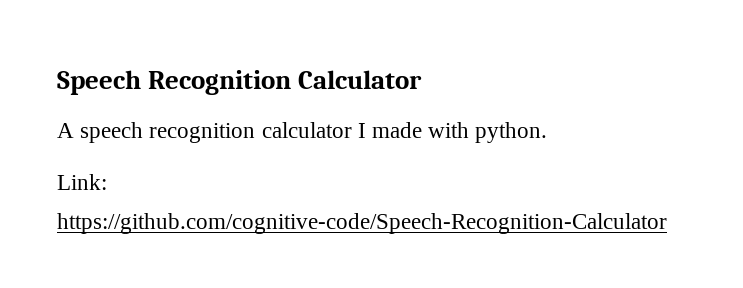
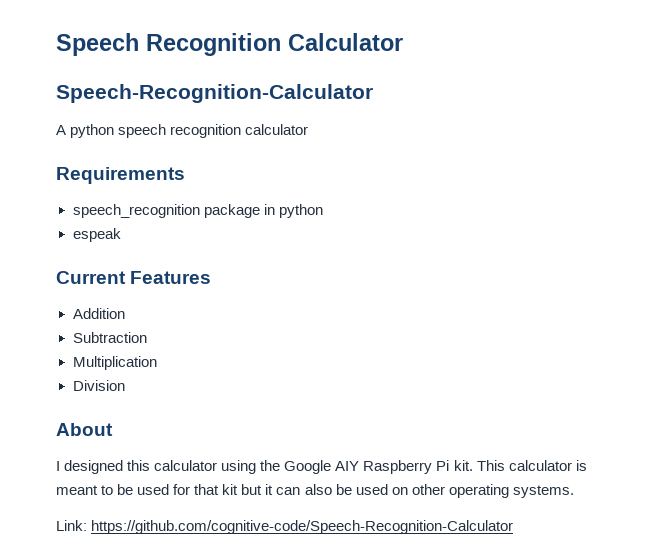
(423, 79) none -> [56,84,373,103] // Speech-Recognition-Calculator
(74, 130) none -> [70,124,115,138] python
[357,122,548,143] I made with python. -> [56,167,185,184] [72,204,323,218] [72,228,121,242] [56,271,212,284] [72,308,125,319] [72,332,147,343] [72,356,157,370] [72,380,125,391] [56,423,113,436] [56,460,587,474] [56,484,574,498] // Requirements // speech_recognition package in python // espeak // Current Features // Addition // Subtraction // Multiplication // Division // About // I designed this calculator using the Google AIY Raspberry Pi kit. This calculator is meant to be used for that kit but it can also be used on other operating systems.

